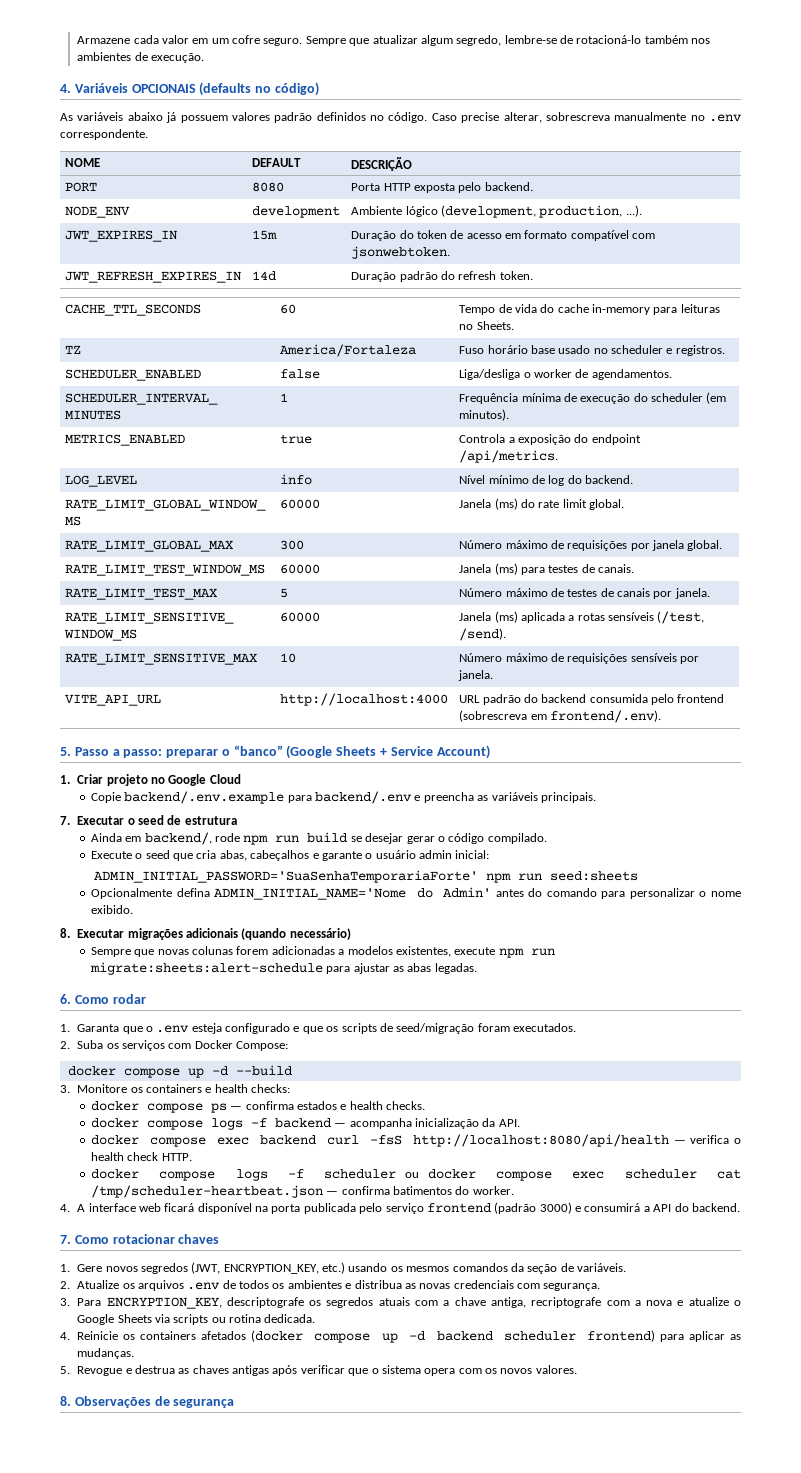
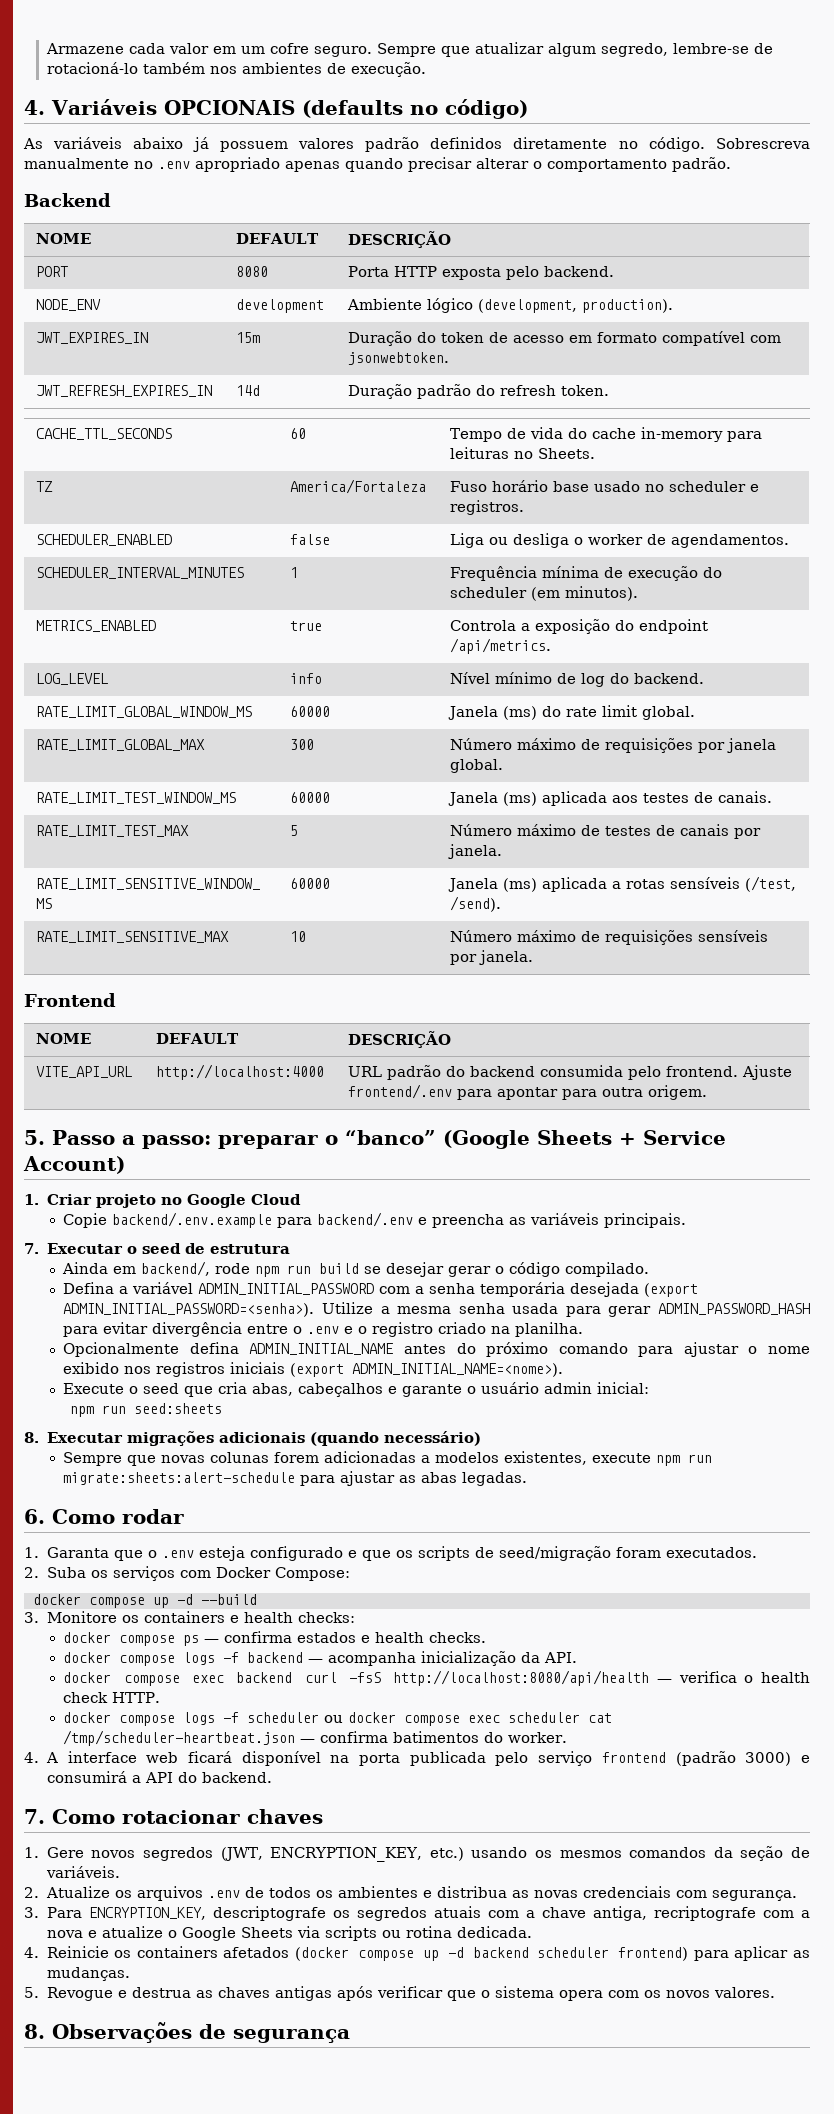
(366, 116) none -> [513,137,608,149] diretamente
[431,112,742,123] [60,129,148,140] Caso precise alterar, sobrescreva manualmente no .env correspondente. -> [715,138,810,149] [24,157,731,172] [24,193,111,207] Sobrescreva manualmente no .env apropriado apenas quando precisar alterar o comportamento padrão. // Backend
[539,205,642,218] production, ...). -> [581,299,673,313] production).
[459,369,521,380] Liga/desliga -> [449,533,569,548] Liga ou desliga
[520,567,545,575] para -> [541,791,638,806] aplicada aos
(494, 675) none -> [24,993,116,1007] [35,1033,91,1044] [155,1033,239,1044] [347,1031,451,1048] // Frontend // NOME | DEFAULT | DESCRIÇÃO
[677,694,725,703] [459,710,661,723] frontend (sobrescreva em frontend/.env). -> [665,1065,792,1080] [347,1084,707,1100] frontend. Ajuste frontend/.env para apontar para outra origem.
(547, 838) none -> [63,1282,699,1297] [63,1302,811,1317] [63,1322,584,1337] [63,1342,810,1357] [63,1362,564,1377] // Defina a variável ADMIN_INITIAL_PASSWORD com a senha temporária desejada (export ADMIN_INITIAL_PASSWORD=<senha>). Utilize a mesma senha usada para gerar ADMIN_PASSWORD_HASH para evitar divergência entre o .env e o registro criado na planilha. // Opcionalmente defina ADMIN_INITIAL_NAME antes do próximo comando para ajustar o nome exibido nos registros iniciais (export ADMIN_INITIAL_NAME=<nome>).
[94,870,479,883] ADMIN_INITIAL_PASSWORD='SuaSenhaTemporariaForte' -> (650, 1388) none
[90,887,741,900] [90,905,133,914] // Opcionalmente defina ADMIN_INITIAL_NAME='Nome do Admin' antes do comando para personalizar o nome exibido. -> (222, 1408) none

